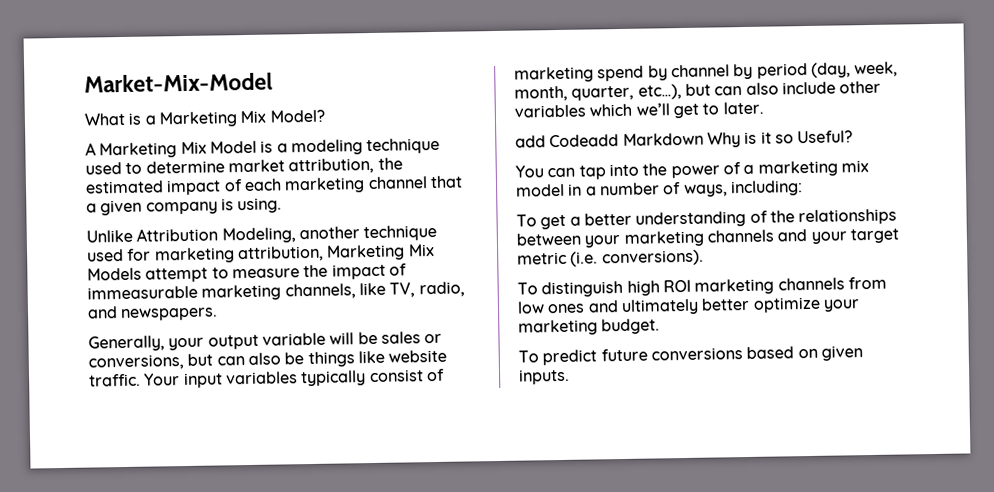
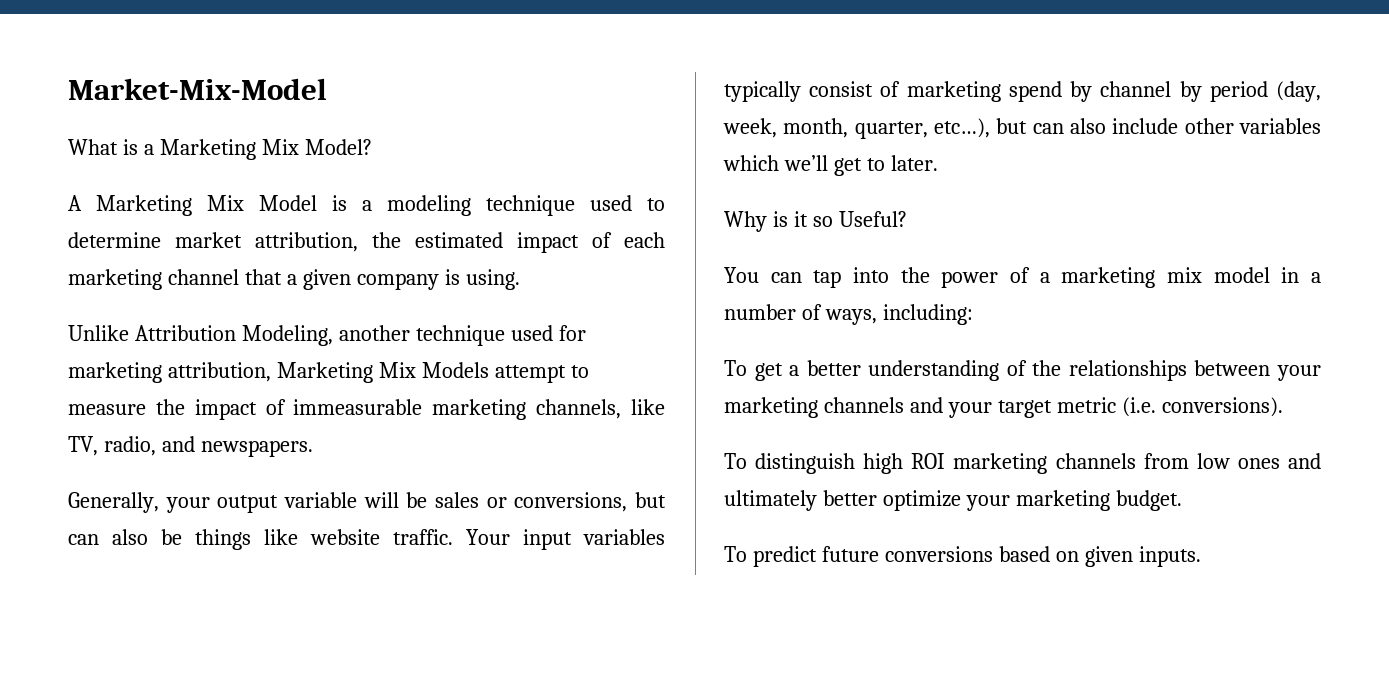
[515,132,704,148] add Codeadd Markdown -> (938, 163) none

